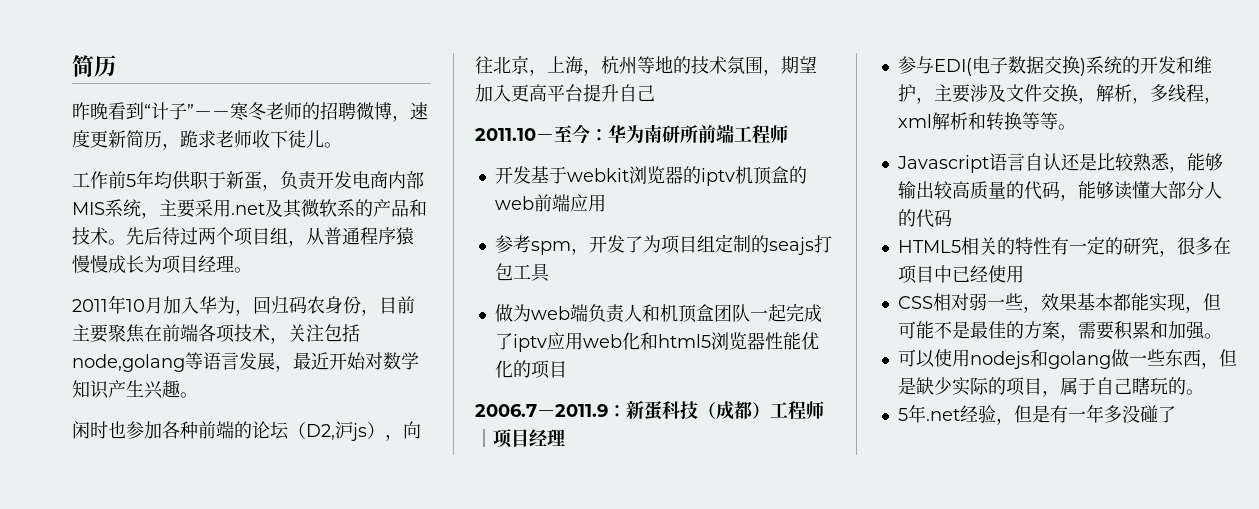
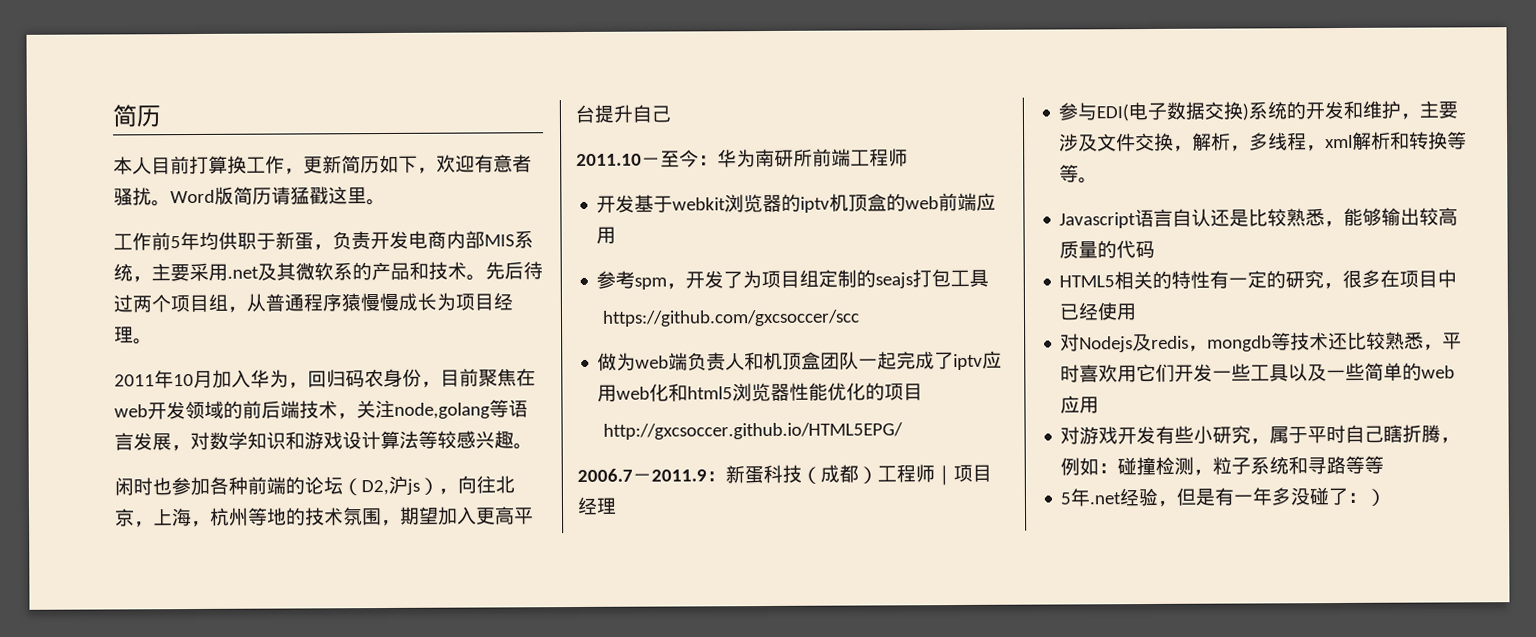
[72,102,428,122] [72,130,324,150] 昨晚看到“计子”－－寒冬老师的招聘微博，速度更新简历，跪求老师收下徒儿 -> [113,154,532,175] [113,186,367,207] 本人目前打算换工作，更新简历如下，欢迎有意者骚扰。Word版简历请猛戳这里
[72,324,235,343] 主要聚焦在前端各项 -> [478,368,536,387] [114,400,300,420] 聚焦在web开发领域的前后端
[324,324,360,342] 包括 -> (395, 409) none
[293,352,366,370] 最近开始 -> (191, 448) none
[108,380,144,398] 产生 -> [285,430,476,450] 和游戏设计算法等较感
(550, 272) none -> [601,309,860,327] // https://github.com/gxcsoccer/scc
(567, 369) none -> [602,422,903,440] // http://gxcsoccer.github.io/HTML5EPG/
[1059,181,1222,201] [897,209,952,228] ，能够读懂大部分人的代码 -> (1156, 249) none
[897,293,1221,313] [897,321,1222,341] [897,349,1237,369] [897,377,1204,397] CSS相对弱一些，效果基本都能实现，但可能不是最佳的方案，需要积累和加强。 // 可以使用nodejs和golang做一些东西，但是缺少实际的项目，属于自己瞎玩的。 -> [1060,331,1463,353] [1060,362,1456,383] [1060,395,1100,414] [1060,424,1461,445] [1060,455,1385,476] 对Nodejs及redis，mongdb等技术还比较熟悉，平时喜欢用它们开发一些工具以及一些简单的web应用 // 对游戏开发有些小研究，属于平时自己瞎折腾，例如：碰撞检测，粒子系统和寻路等等
(1176, 414) none -> [1347,488,1387,506] ：）

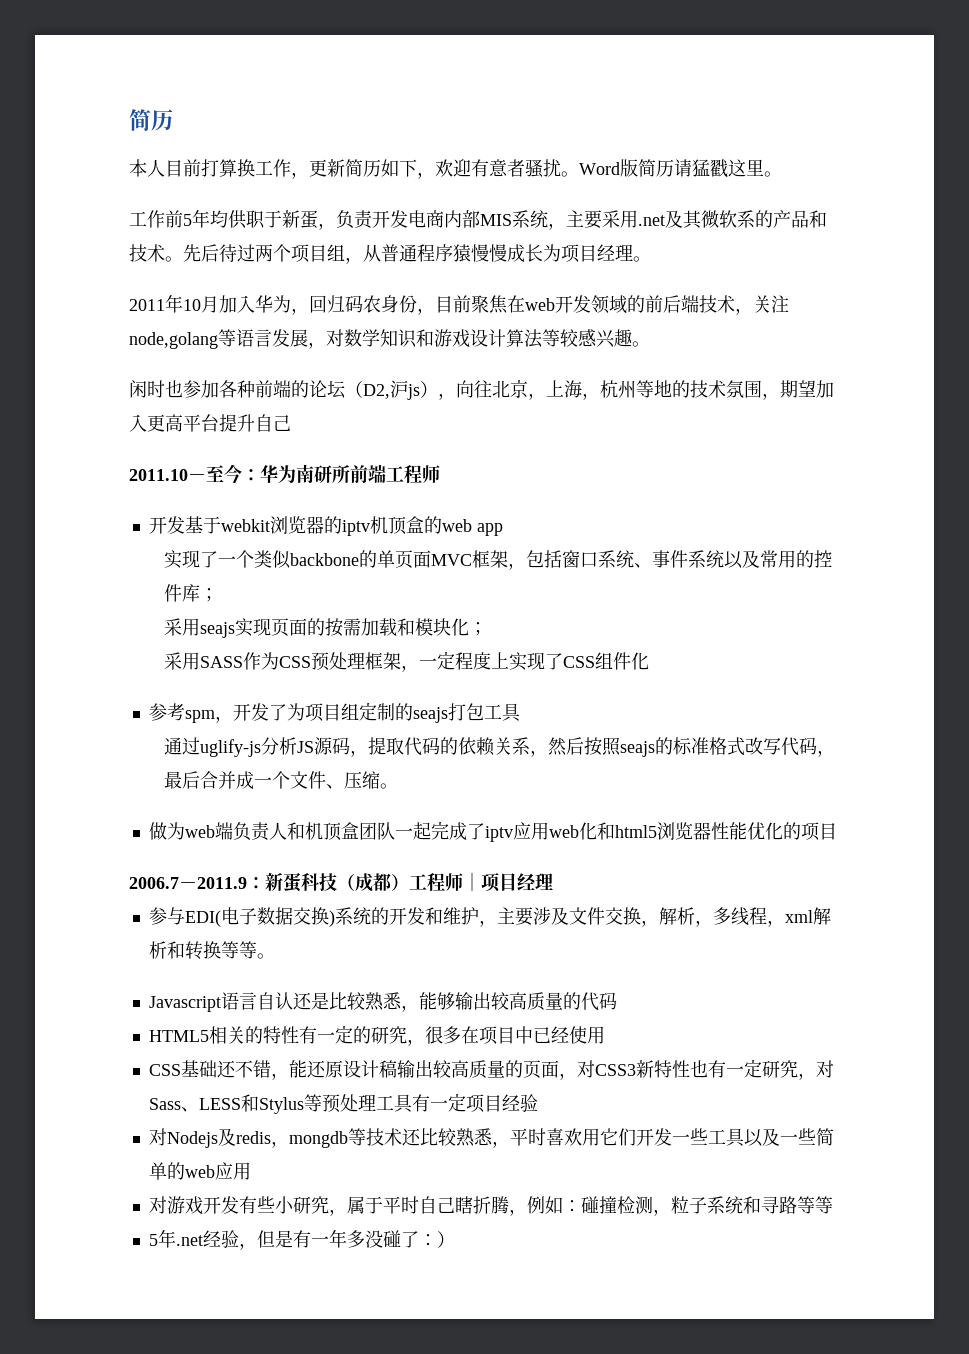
[938,192,997,212] [596,226,617,244] 前端应用 -> [476,523,503,536] [163,550,832,570] [163,584,218,602] [163,618,487,638] [163,651,649,672] app // 实现了一个类似backbone的单页面MVC框架，包括窗口系统、事件系统以及常用的控件库； // 采用seajs实现页面的按需加载和模块化； // 采用SASS作为CSS预处理框架，一定程度上实现了CSS组件化
[601,309,860,327] https://github.com/gxcsoccer/scc -> [163,737,835,757] [163,771,398,789] 通过uglify-js分析JS源码，提取代码的依赖关系，然后按照seajs的标准格式改写代码，最后合并成一个文件、压缩。
[602,422,903,440] // http://gxcsoccer.github.io/HTML5EPG/ -> (837, 831) none
(1138, 312) none -> [148,1059,834,1080] [148,1093,538,1114] // CSS基础还不错，能还原设计稿输出较高质量的页面，对CSS3新特性也有一定研究，对Sass、LESS和Stylus等预处理工具有一定项目经验

